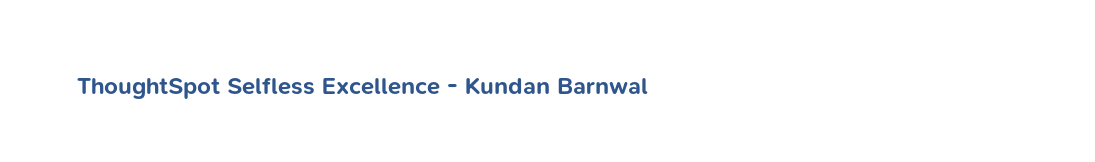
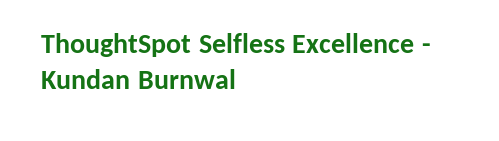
[557,78,648,94] Barnwal -> [137,69,236,89] Burnwal

